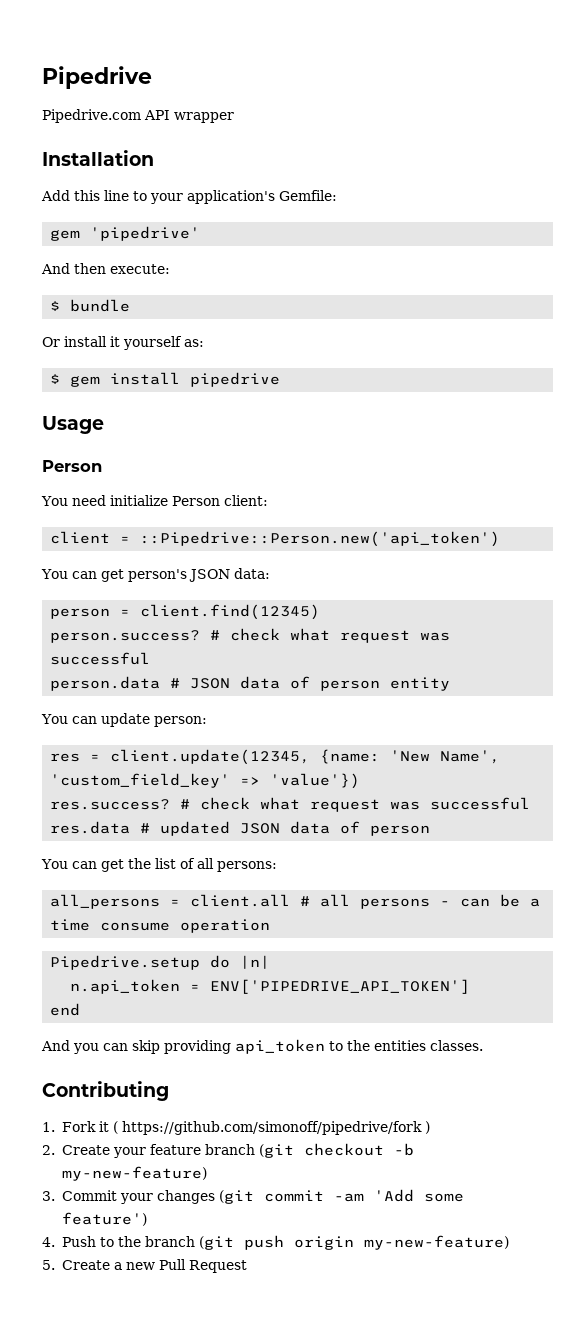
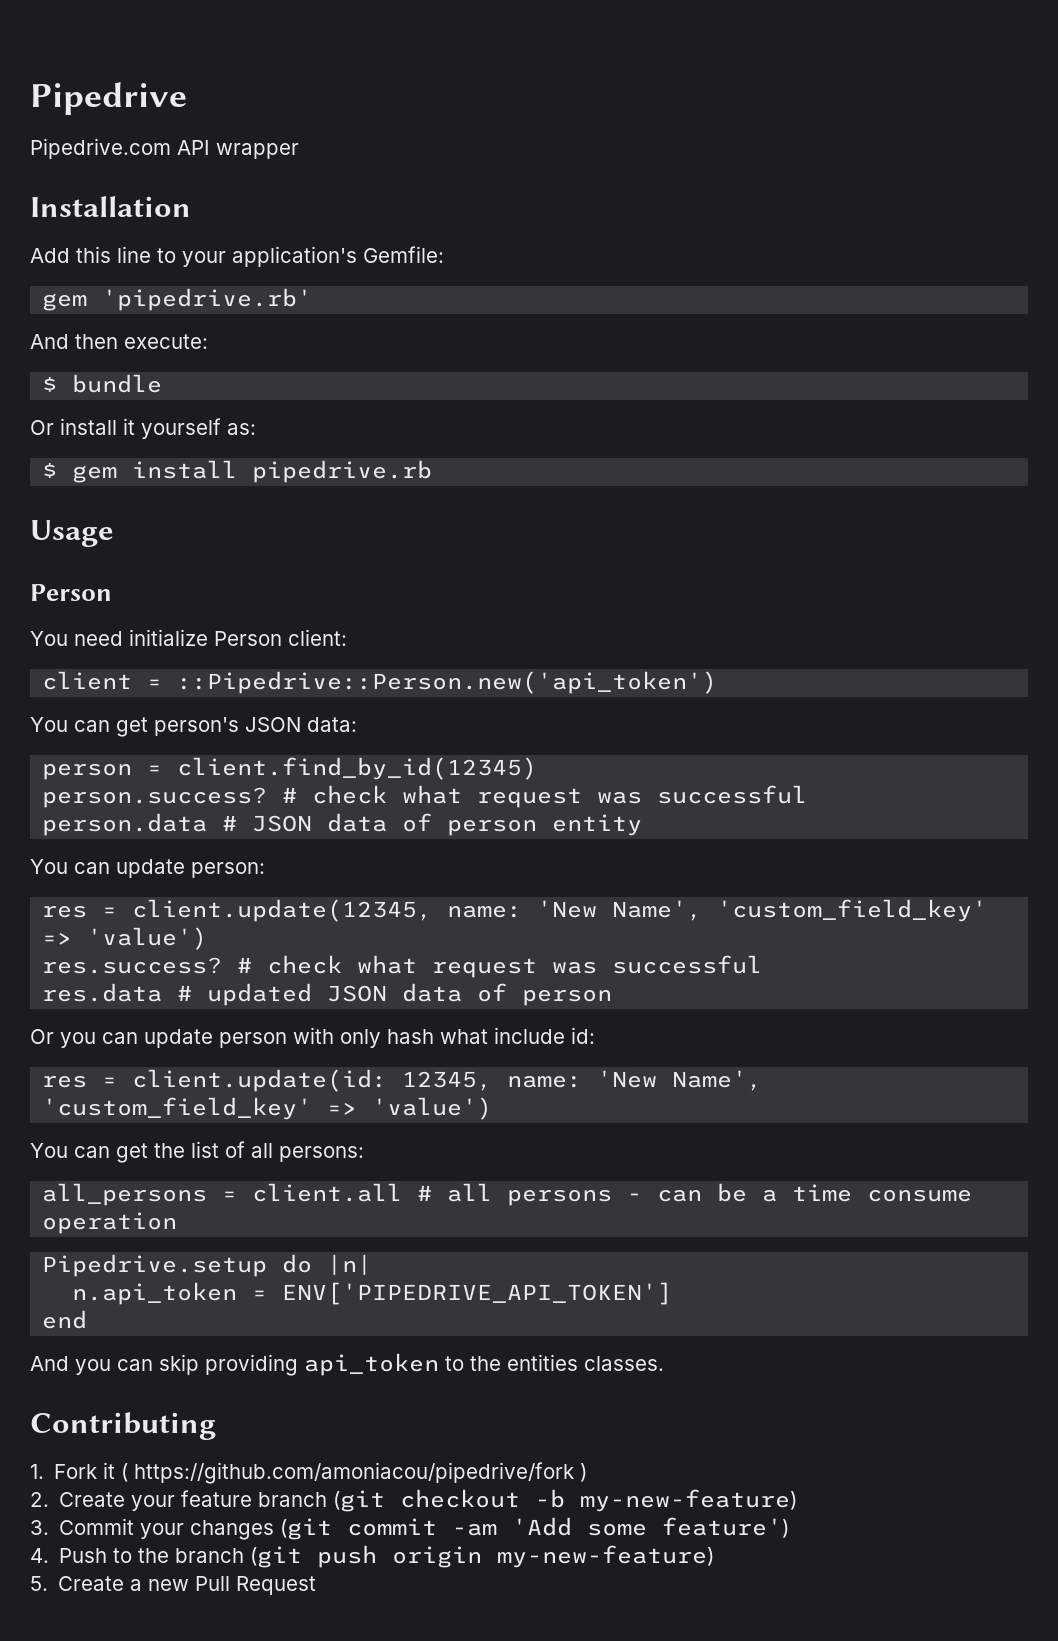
[90,226,201,241] 'pipedrive' -> [102,288,313,311] 'pipedrive.rb'
[190,372,281,387] pipedrive -> [252,460,433,483] pipedrive.rb
[140,604,321,620] client.find(12345) -> [177,757,538,780] client.find_by_id(12345)
[320,749,501,764] [50,773,361,789] {name: 'New Name', 'custom_field_key' => 'value'}) -> [447,899,988,922] [42,927,208,950] name: 'New Name', 'custom_field_key' => 'value')
(431, 830) none -> [30,1027,595,1048] [42,1069,763,1092] [42,1097,493,1120] // Or you can update person with only hash what include id: // res = client.update(id: 12345, name: 'New Name', 'custom_field_key' => 'value')
[121,1121,422,1135] https://github.com/simonoff/pipedrive/fork -> [134,1462,575,1484] https://github.com/amoniacou/pipedrive/fork

